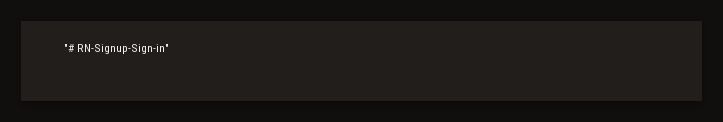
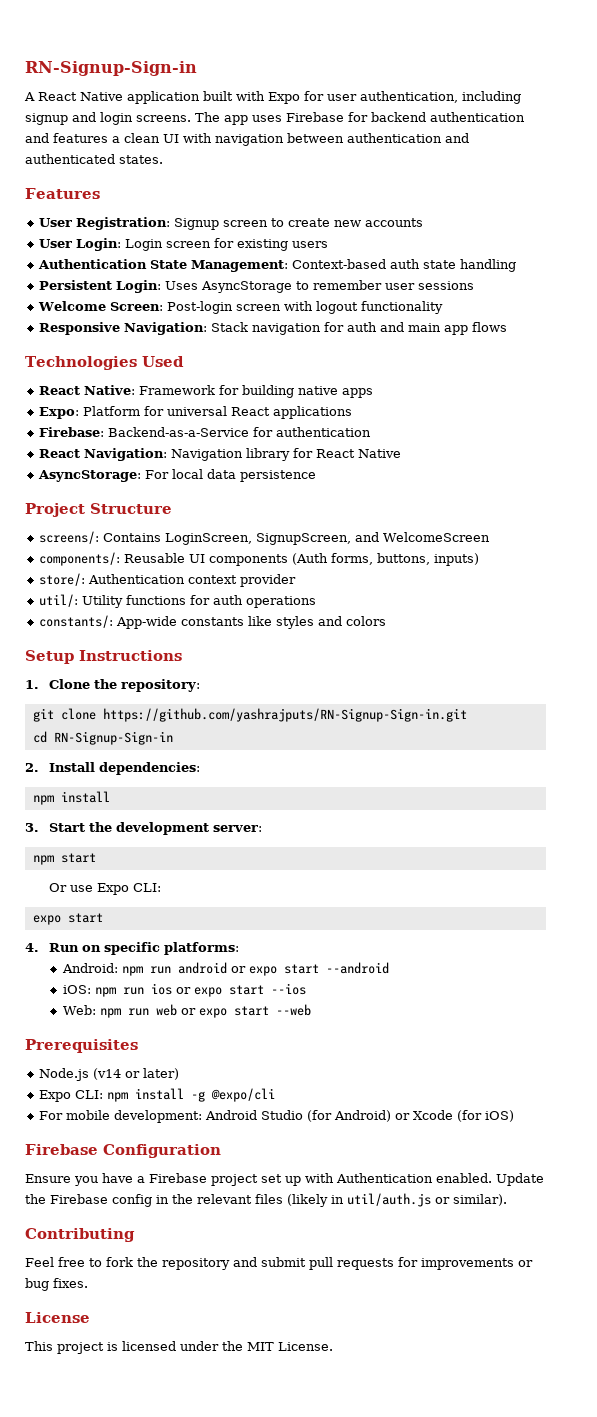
[64,44,170,54] "# RN-Signup-Sign-in" -> [25,61,197,76] [24,91,521,104] [25,112,525,125] [25,133,469,146] [25,154,163,164] [25,188,100,199] [38,217,423,230] [38,238,328,251] [37,259,516,272] [38,280,474,293] [37,301,443,314] [38,322,507,335] [25,356,184,370] [38,385,373,398] [38,406,352,419] [38,427,371,437] [38,448,401,461] [37,469,316,482] [25,503,172,517] [38,531,490,545] [38,552,479,566] [38,573,296,587] [38,594,316,608] [38,615,386,629] [25,650,182,664] [25,679,200,692] [32,708,467,722] [32,731,173,745] [25,762,200,775] [32,791,110,805] [25,822,262,835] [32,853,96,865] [48,883,161,895] [32,913,103,925] [25,942,239,955] [61,962,389,976] [62,983,306,997] [62,1004,311,1018] [25,1039,138,1053] [38,1068,179,1081] [38,1088,275,1102] [38,1110,514,1123] [25,1144,221,1158] [25,1173,544,1186] [25,1193,507,1207] [25,1228,135,1242] [25,1257,533,1270] [25,1278,88,1291] [25,1312,90,1323] [25,1341,333,1354] RN-Signup-Sign-in // A React Native application built with Expo for user authentication, including signup and login screens. The app uses Firebase for backend authentication and features a clean UI with navigation between authentication and authenticated states. // Features // User Registration: Signup screen to create new accounts // User Login: Login screen for existing users // Authentication State Management: Context-based auth state handling // Persistent Login: Uses AsyncStorage to remember user sessions // Welcome Screen: Post-login screen with logout functionality // Responsive Navigation: Stack navigation for auth and main app flows // Technologies Used // React Native: Framework for building native apps // Expo: Platform for universal React applications // Firebase: Backend-as-a-Service for authentication // React Navigation: Navigation library for React Native // AsyncStorage: For local data persistence // Project Structure // screens/: Contains LoginScreen, SignupScreen, and WelcomeScreen // components/: Reusable UI components (Auth forms, buttons, inputs) // store/: Authentication context provider // util/: Utility functions for auth operations // constants/: App-wide constants like styles and colors // Setup Instructions // 1. Clone the repository: // git clone https://github.com/yashrajputs/RN-Signup-Sign-in.git // cd RN-Signup-Sign-in // 2. Install dependencies: // npm install // 3. Start the development server: // npm start // Or use Expo CLI: // expo start // 4. Run on specific platforms: // Android: npm run android or expo start --android // iOS: npm run ios or expo start --ios // Web: npm run web or expo start --web // Prerequisites // Node.js (v14 or later) // Expo CLI: npm install -g @expo/cli // For mobile development: Android Studio (for Android) or Xcode (for iOS) // Firebase Configuration // Ensure you have a Firebase project set up with Authentication enabled. Update the Firebase config in the relevant files (likely in util/auth.js or similar). // Contributing // Feel free to fork the repository and submit pull requests for improvements or bug fixes. // License // This project is licensed under the MIT License.

